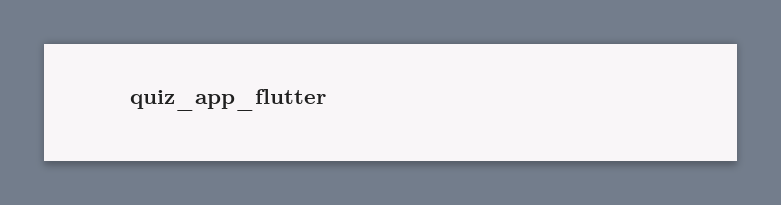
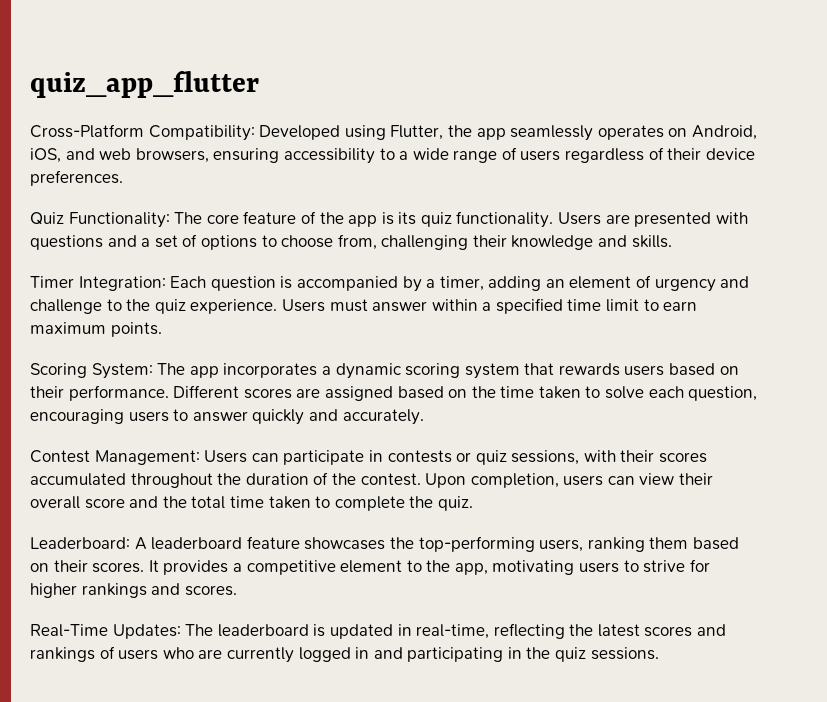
(326, 100) none -> [30,124,757,141] [30,147,755,164] [30,170,123,186] [30,211,748,228] [30,234,672,250] [30,275,750,292] [30,298,698,314] [30,322,162,337] [30,363,739,379] [30,385,758,401] [30,409,424,425] [30,450,708,465] [30,472,714,488] [30,496,473,511] [30,536,739,552] [30,559,710,575] [30,583,237,598] [30,623,727,639] [30,646,659,663] // Cross-Platform Compatibility: Developed using Flutter, the app seamlessly operates on Android, iOS, and web browsers, ensuring accessibility to a wide range of users regardless of their device preferences. // Quiz Functionality: The core feature of the app is its quiz functionality. Users are presented with questions and a set of options to choose from, challenging their knowledge and skills. // Timer Integration: Each question is accompanied by a timer, adding an element of urgency and challenge to the quiz experience. Users must answer within a specified time limit to earn maximum points. // Scoring System: The app incorporates a dynamic scoring system that rewards users based on their performance. Different scores are assigned based on the time taken to solve each question, encouraging users to answer quickly and accurately. // Contest Management: Users can participate in contests or quiz sessions, with their scores accumulated throughout the duration of the contest. Upon completion, users can view their overall score and the total time taken to complete the quiz. // Leaderboard: A leaderboard feature showcases the top-performing users, ranking them based on their scores. It provides a competitive element to the app, motivating users to strive for higher rankings and scores. // Real-Time Updates: The leaderboard is updated in real-time, reflecting the latest scores and rankings of users who are currently logged in and participating in the quiz sessions.

